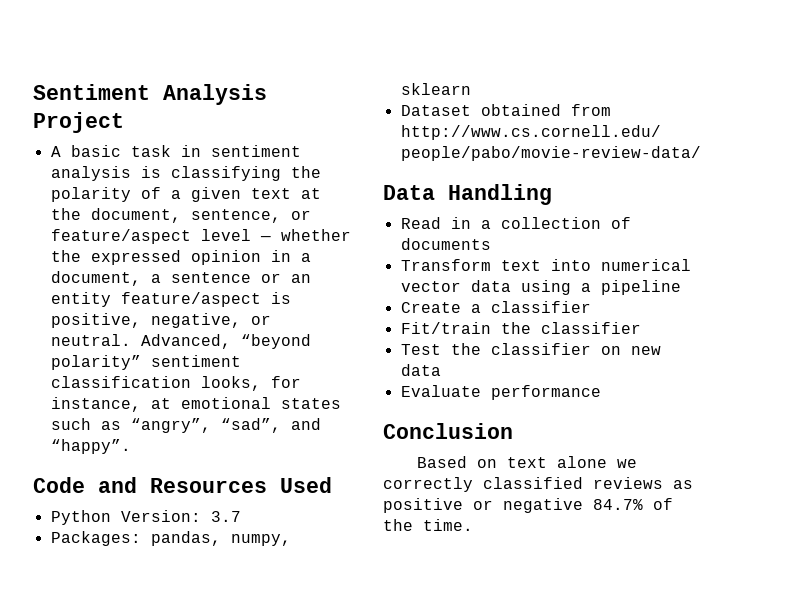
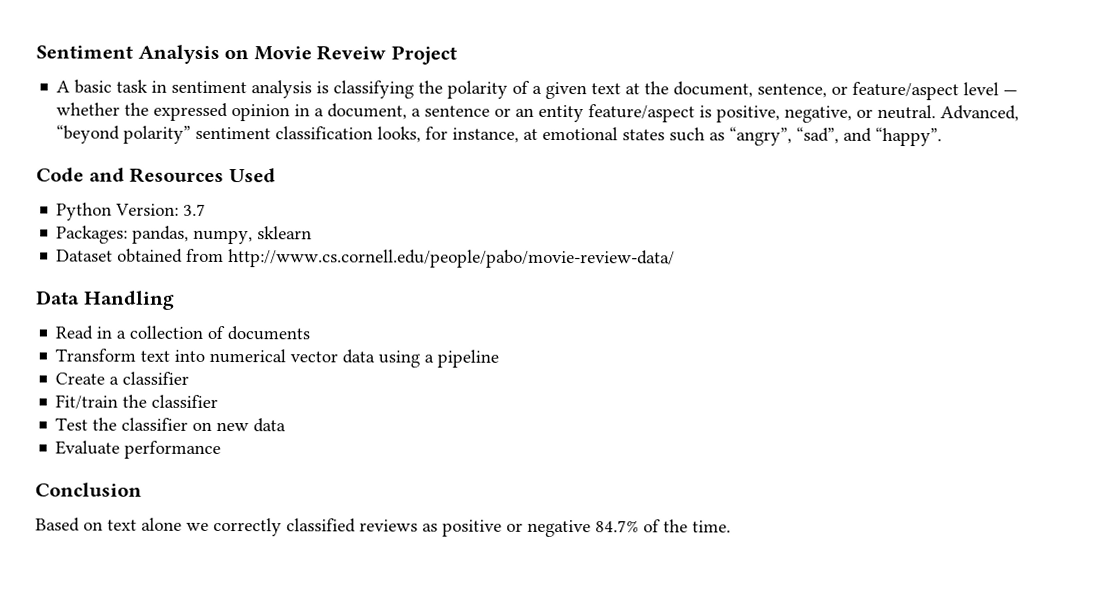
(267, 94) none -> [224,45,387,61] on Movie Reveiw

